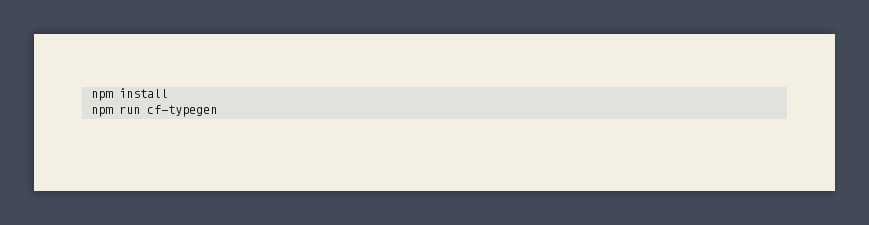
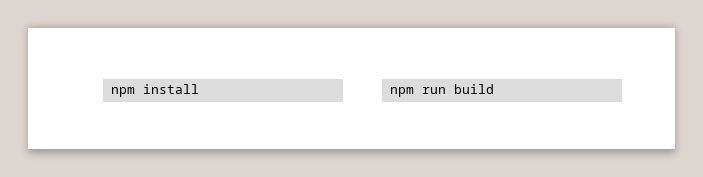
[146,105,217,117] cf-typegen -> [454,84,495,94] build

